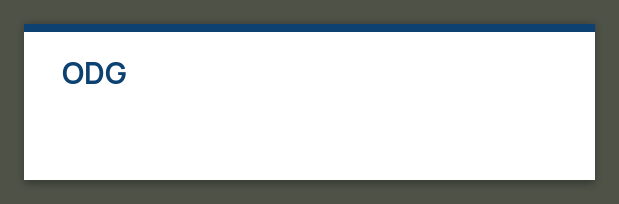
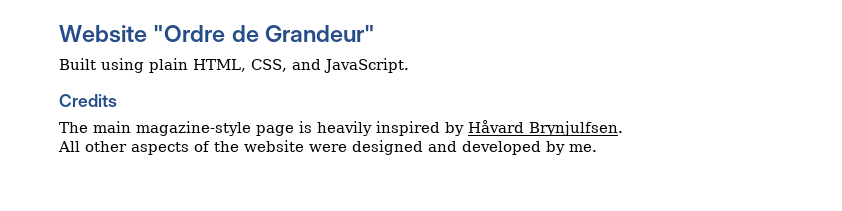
[62,62,127,84] ODG -> [59,25,376,43] [59,58,409,73] [59,94,117,107] [59,120,623,136] [58,140,597,155] Website "Ordre de Grandeur" // Built using plain HTML, CSS, and JavaScript. // Credits // The main magazine-style page is heavily inspired by Håvard Brynjulfsen. // All other aspects of the website were designed and developed by me.

